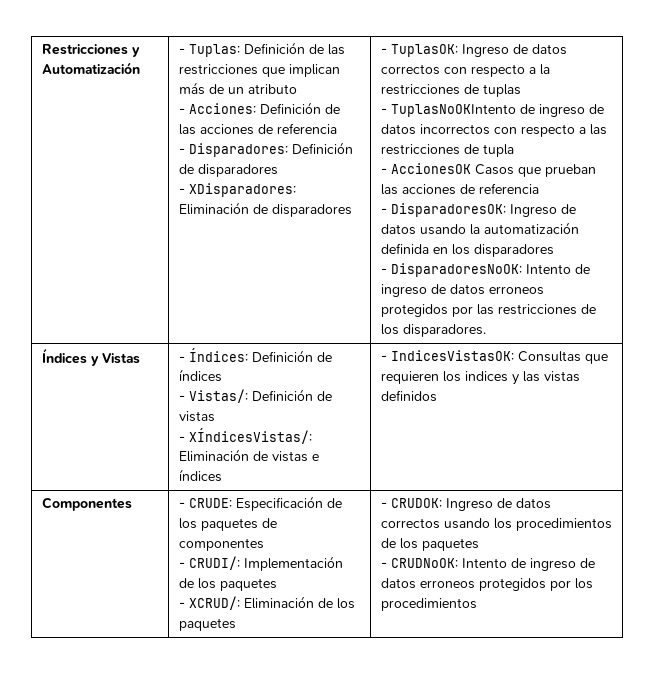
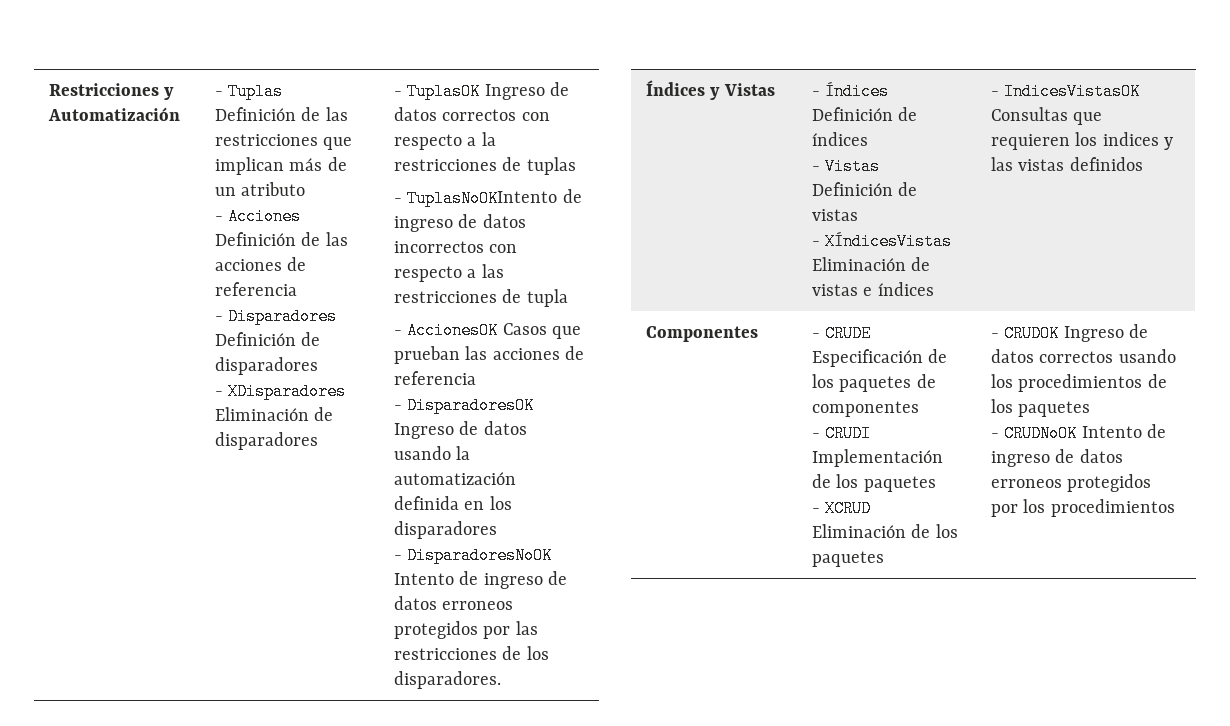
[188,44,240,57] Tuplas: -> [228,83,284,100] Tuplas
[188,103,256,114] Acciones: -> [228,208,302,225] Acciones
[188,143,288,157] Disparadores: -> [228,308,338,325] Disparadores
[188,183,296,197] XDisparadores: -> [228,383,347,400] XDisparadores
[390,44,458,57] TuplasOK: -> [407,83,481,100] TuplasOK
[390,203,506,217] DisparadoresOK: -> [407,397,535,414] DisparadoresOK
[390,263,522,277] DisparadoresNoOK: -> [407,547,553,564] DisparadoresNoOK
[188,348,248,362] Índices: -> [825,82,890,100] Índices
[188,389,248,403] Vistas/: -> [825,158,881,175] Vistas
[188,428,312,444] XÍndicesVistas/: -> [825,232,953,250] XÍndicesVistas
[390,350,514,361] IndicesVistasOK: -> [1004,83,1141,100] IndicesVistasOK
[188,498,232,508] CRUDE: -> [825,325,872,342] CRUDE
[188,556,240,570] CRUDI/: -> [825,425,872,442] CRUDI
[188,596,240,610] XCRUD/: -> [825,500,872,517] XCRUD
[390,498,442,508] CRUDOK: -> [1004,325,1060,342] CRUDOK
[390,558,458,568] CRUDNoOK: -> [1004,425,1078,442] CRUDNoOK

